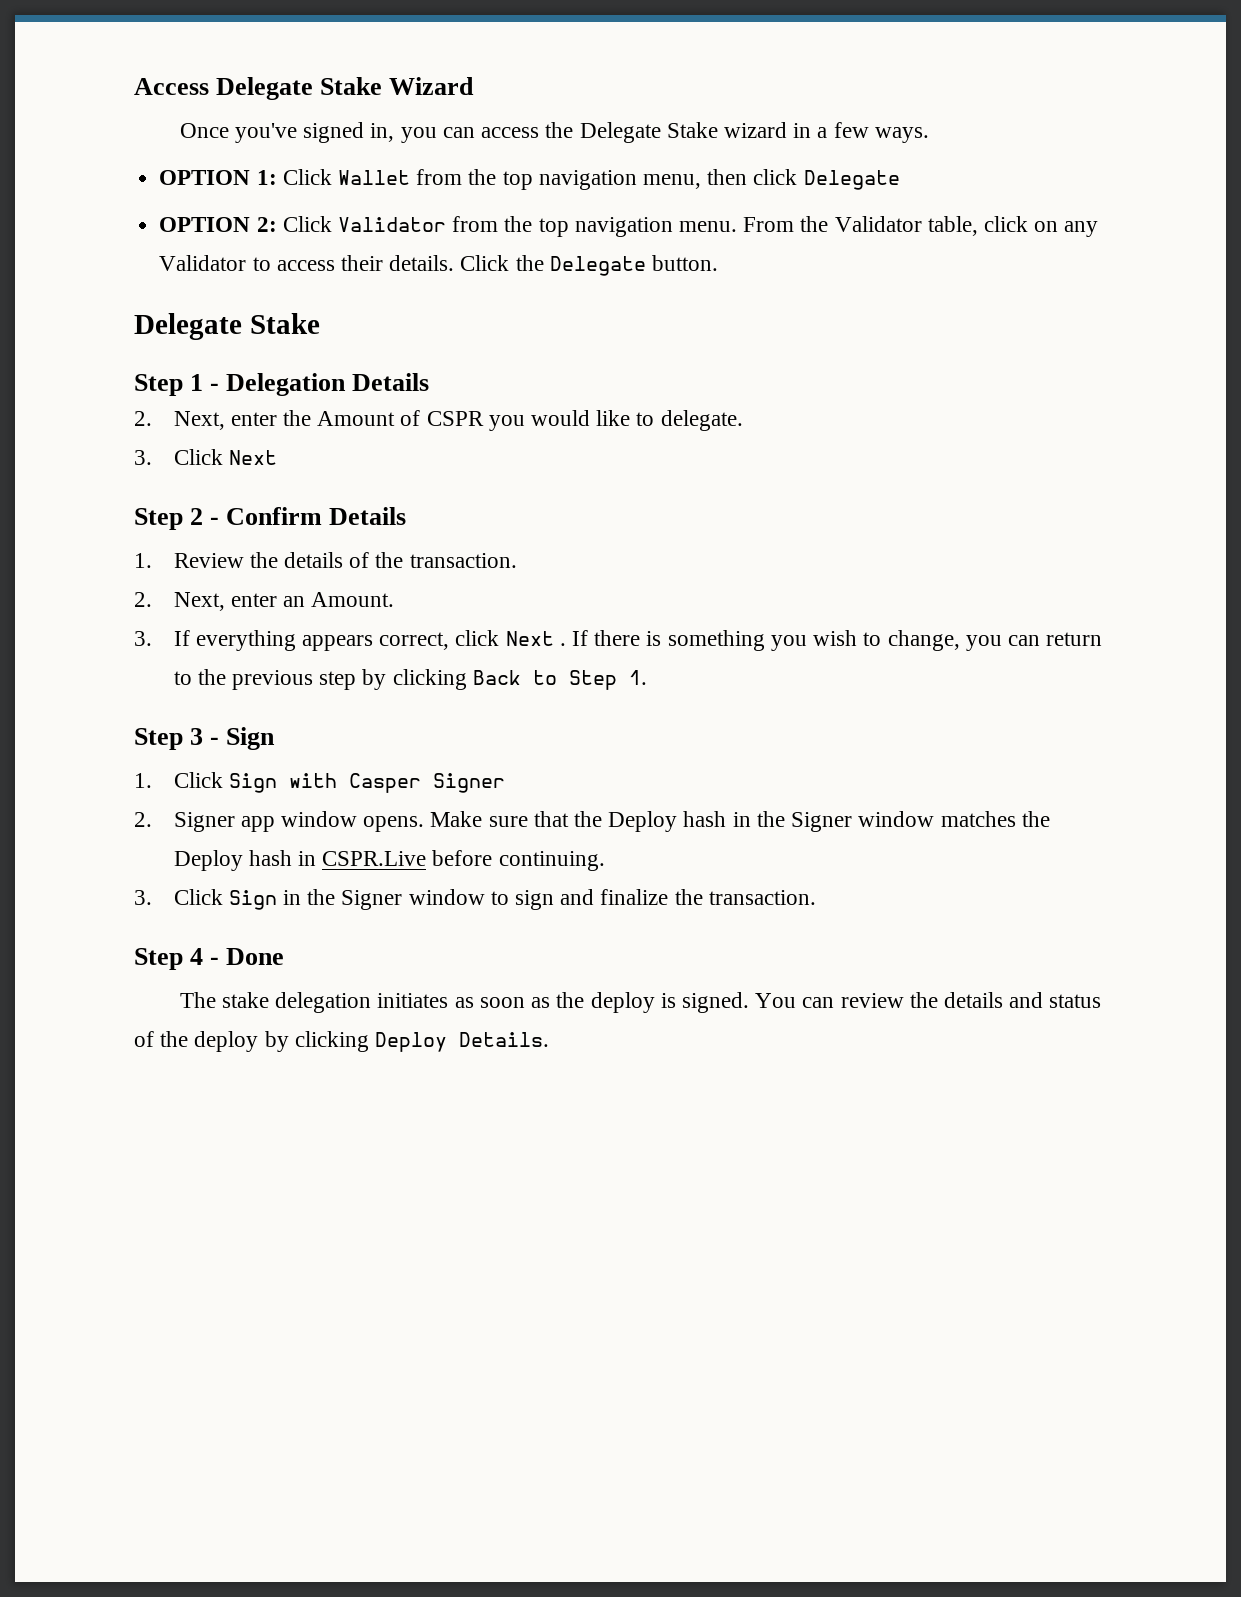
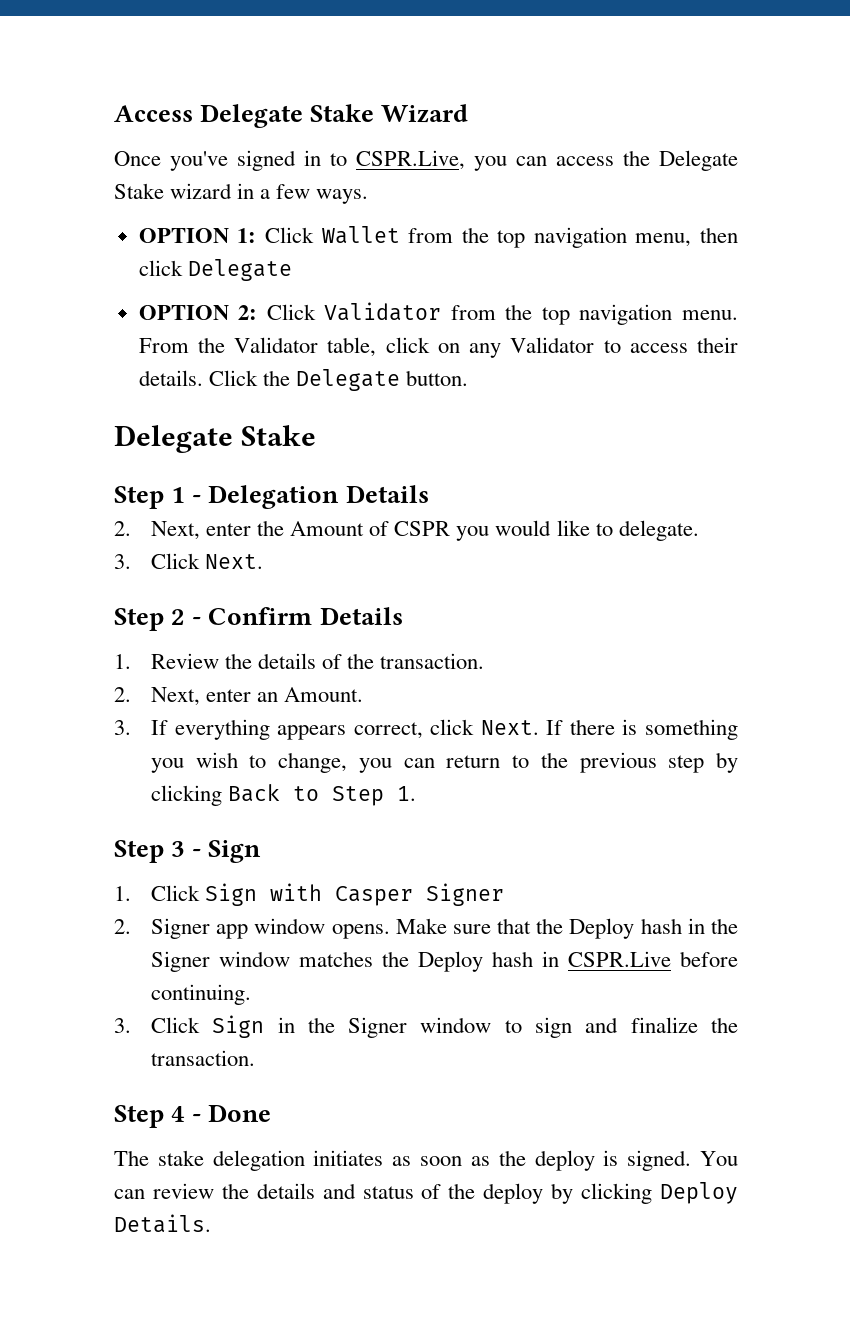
[370,123,395,142] in, -> [304,150,465,170] in to CSPR.Live,
[228,450,277,465] Next -> [205,554,264,569] Next.
[505,631,566,646] Next . -> [480,720,539,735] Next.

